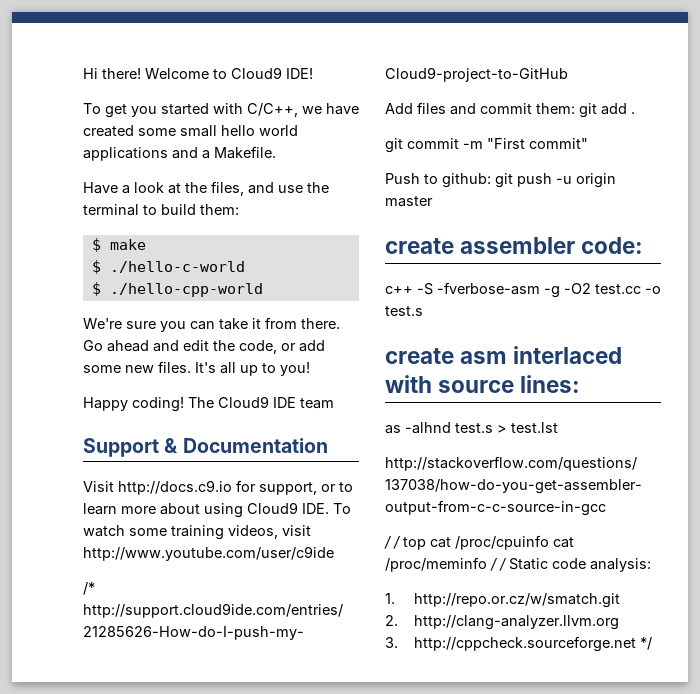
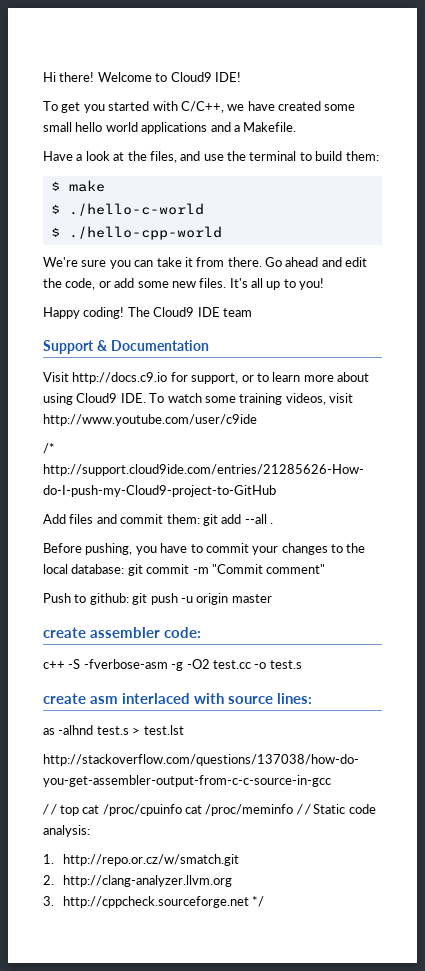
(627, 109) none -> [244,514,267,524] --all
(635, 113) none -> [43,543,366,555] [43,564,125,574] Before pushing, you have to commit your changes to the local database:
[487,138,588,149] "First commit" -> [211,564,326,574] "Commit comment"

